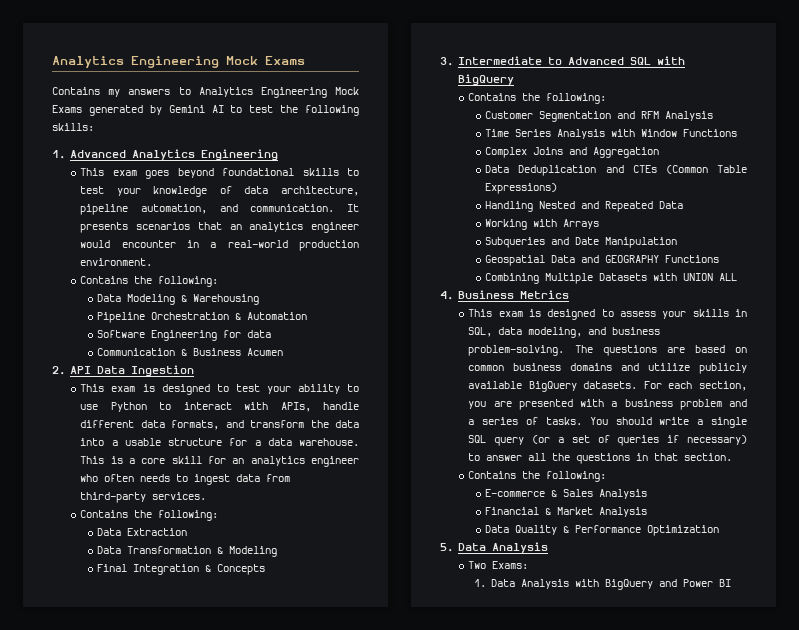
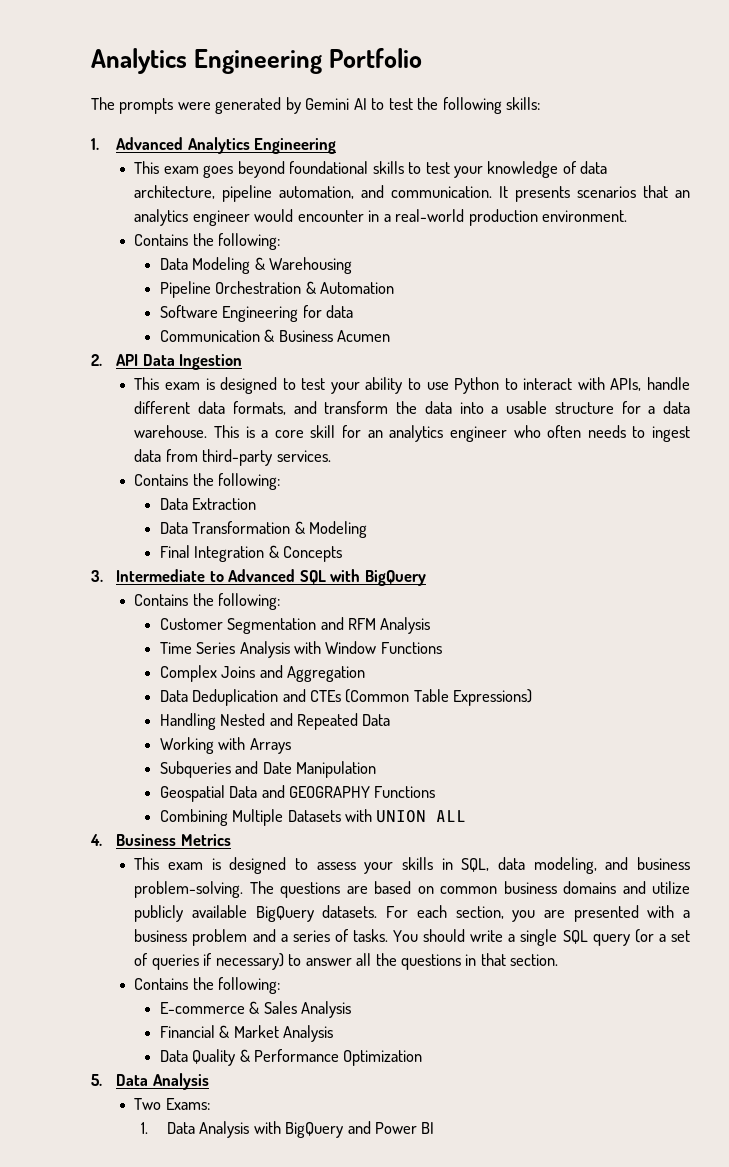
[52,56,305,68] [52,87,359,98] [52,105,82,113] Analytics Engineering Mock Exams // Contains my answers to Analytics Engineering Mock Exams -> [91,48,423,74] [91,97,211,114] Analytics Engineering Portfolio // The prompts were

